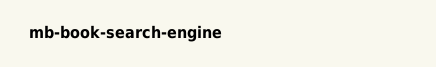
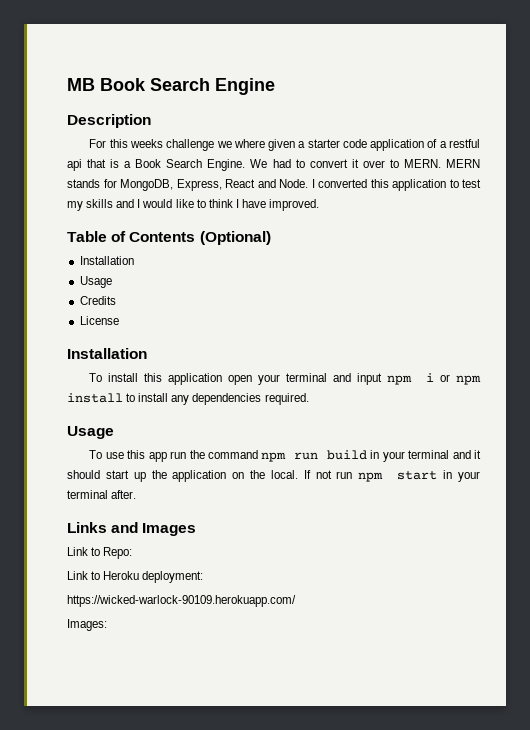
[29,25,222,42] mb-book-search-engine -> [67,78,275,95] [67,114,151,128] [89,139,481,151] [67,159,480,171] [67,179,481,191] [67,199,320,211] [67,231,271,245] [79,256,134,265] [79,276,112,288] [79,296,116,305] [79,316,119,325] [67,348,147,359] [89,373,481,385] [67,393,309,405] [67,426,114,439] [89,450,482,462] [67,470,481,482] [67,490,137,499] [67,522,197,536] [67,547,133,559] [67,571,204,583] [67,595,296,607] [67,619,107,631] MB Book Search Engine // Description // For this weeks challenge we where given a starter code application of a restful api that is a Book Search Engine. We had to convert it over to MERN. MERN stands for MongoDB, Express, React and Node. I converted this application to test my skills and I would like to think I have improved. // Table of Contents (Optional) // Installation // Usage // Credits // License // Installation // To install this application open your terminal and input npm i or npm install to install any dependencies required. // Usage // To use this app run the command npm run build in your terminal and it should start up the application on the local. If not run npm start in your terminal after. // Links and Images // Link to Repo: // Link to Heroku deployment: // https://wicked-warlock-90109.herokuapp.com/ // Images:

